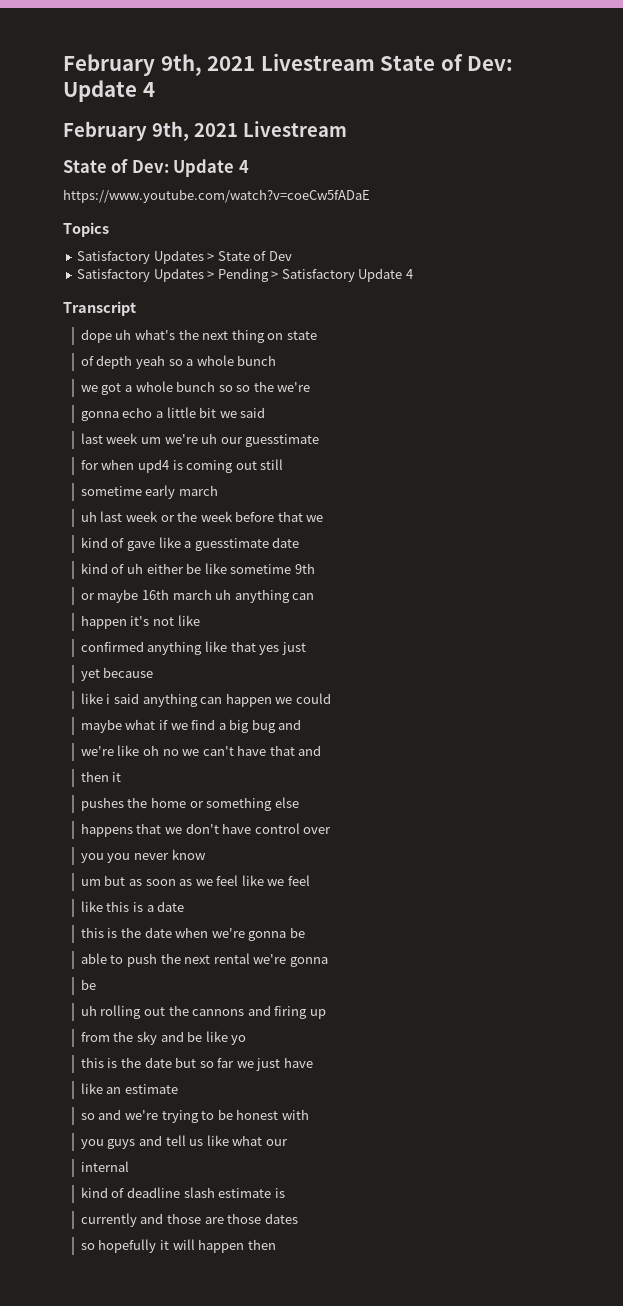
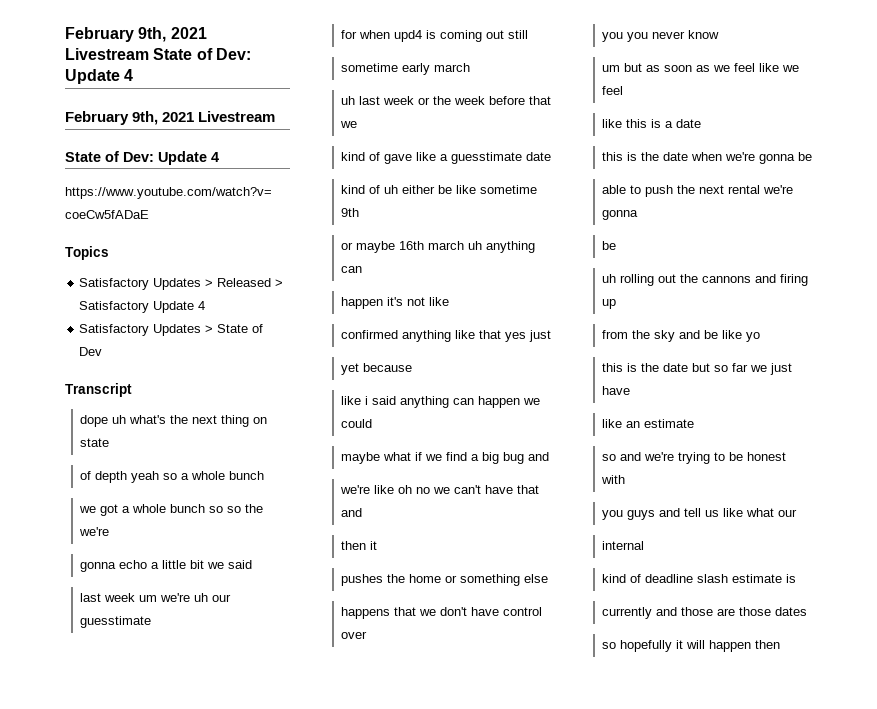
[217,251,292,261] [77,268,413,282] State of Dev // Satisfactory Updates > Pending > Satisfactory Update 4 -> [217,278,284,287] [79,301,206,313] [79,324,264,336] [79,347,103,356] Released > Satisfactory Update 4 // Satisfactory Updates > State of Dev

